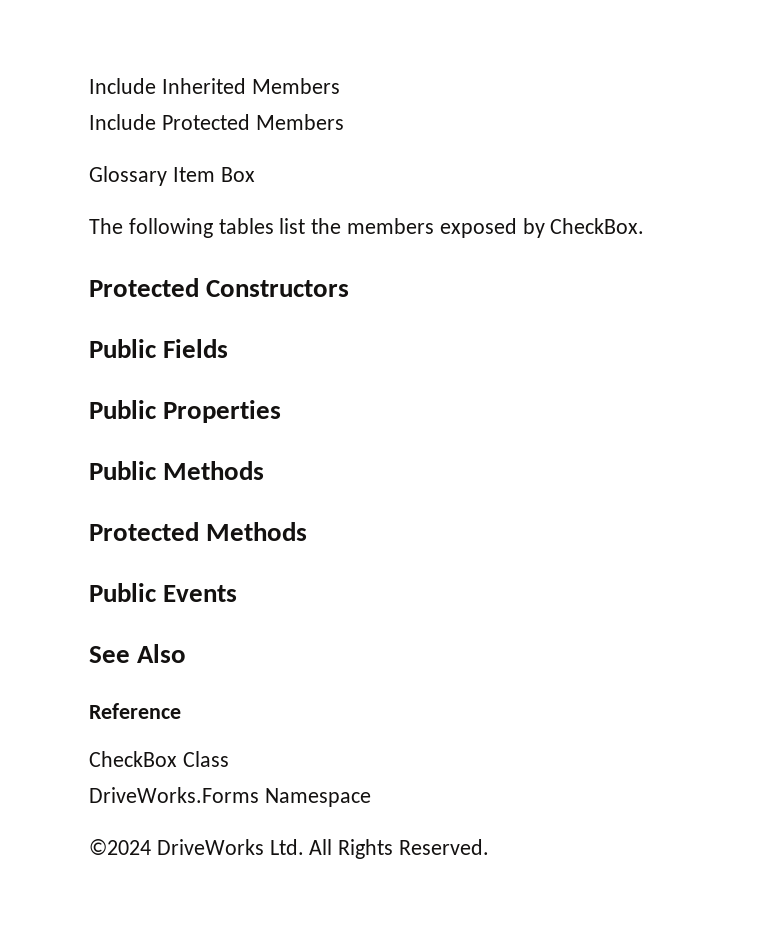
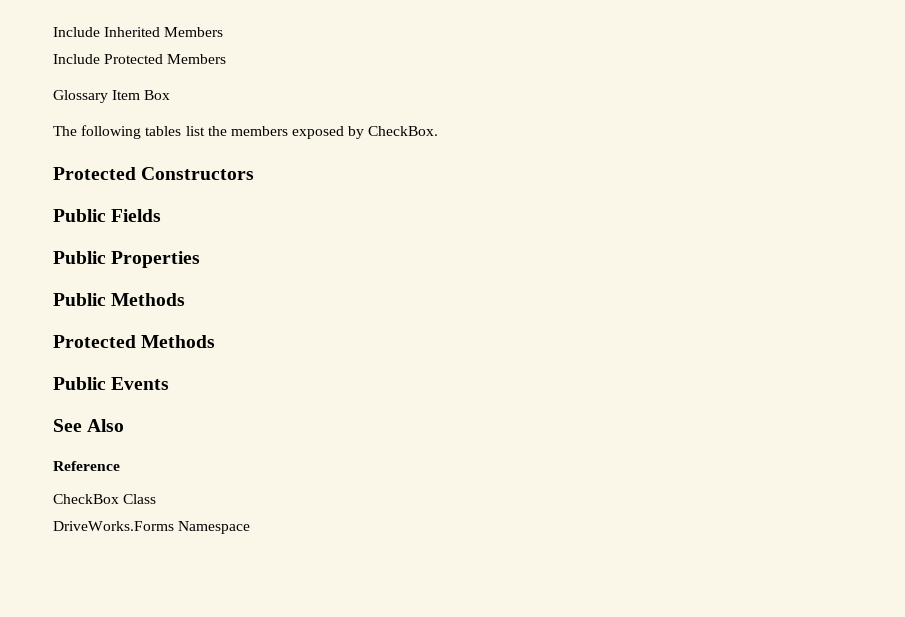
[89,839,490,859] // ©2024 DriveWorks Ltd. All Rights Reserved. -> (251, 527) none

